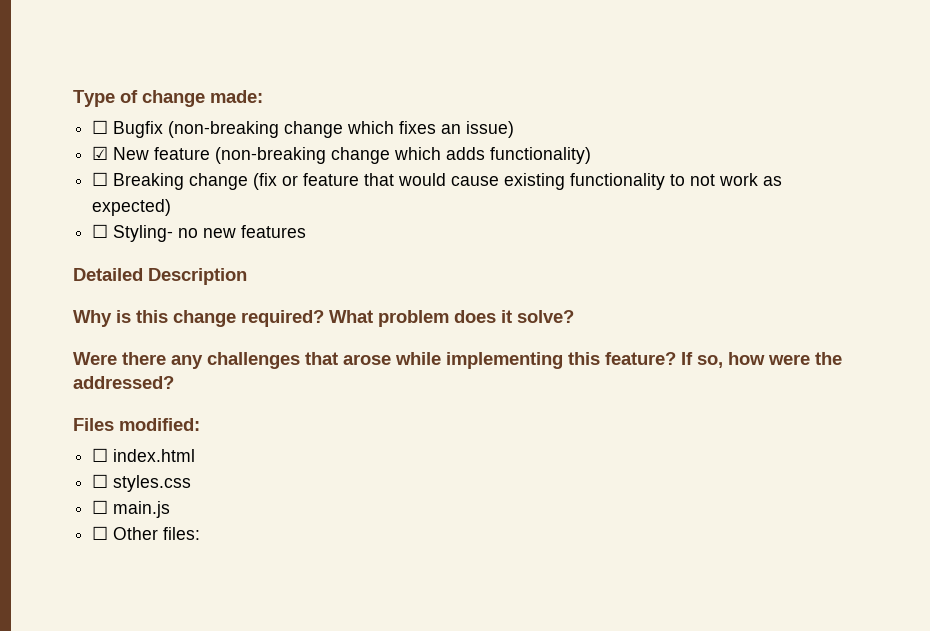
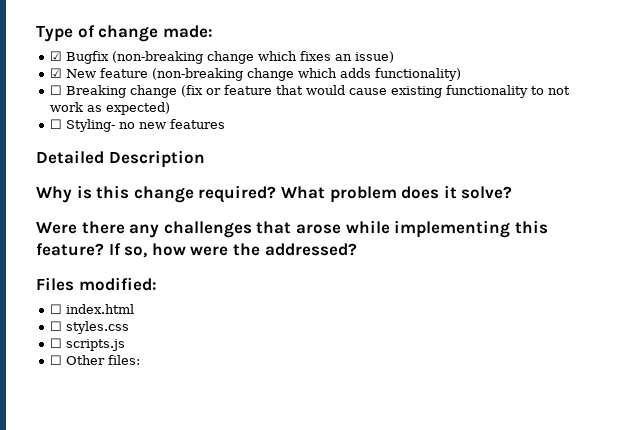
[92,120,109,134] ☐ -> [50,51,63,61] ☑
[113,501,171,518] main.js -> [66,339,126,351] scripts.js

